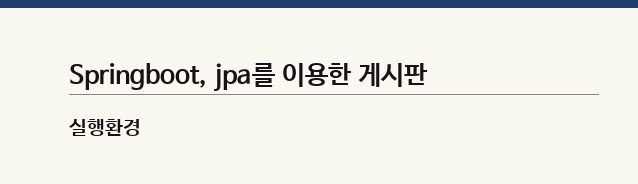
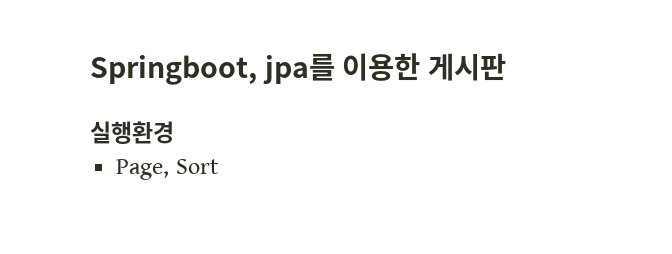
(141, 127) none -> [116,159,219,180] // Page, Sort

